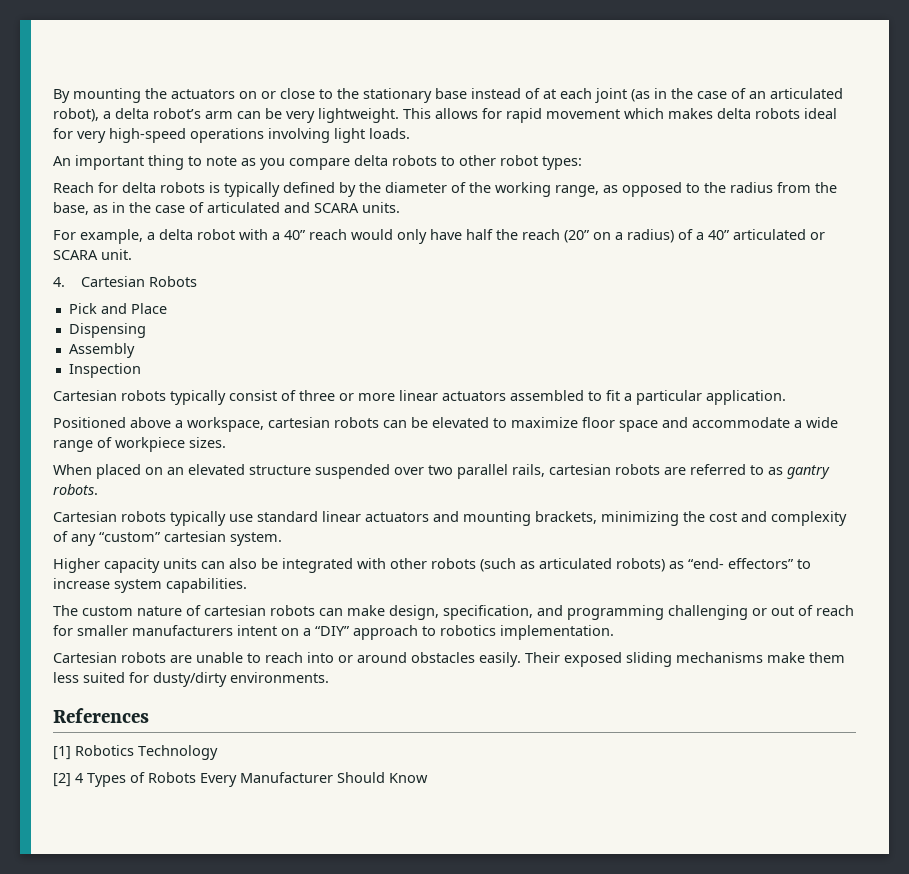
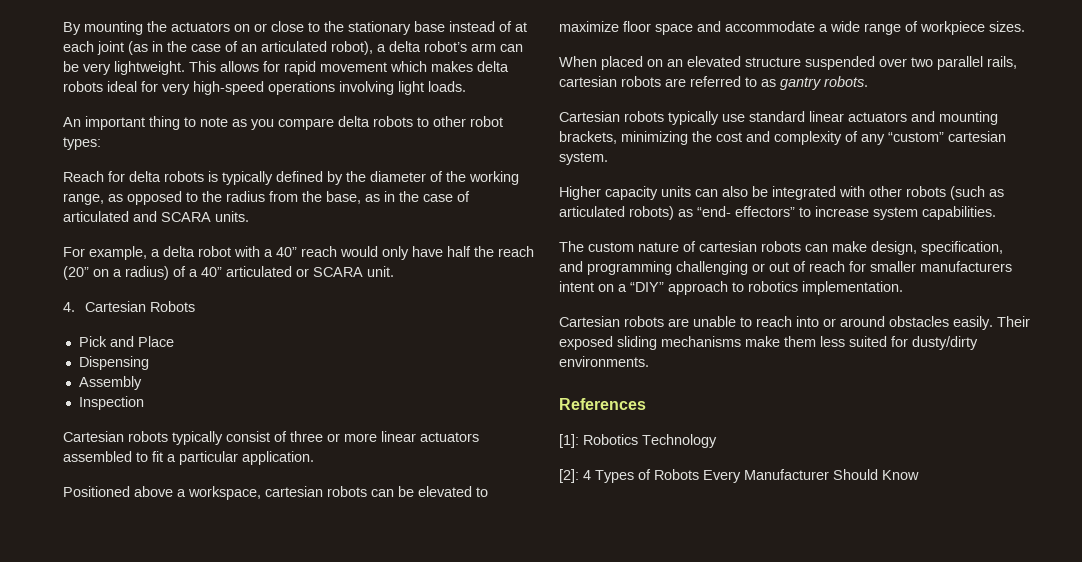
[53,746,71,760] [1] -> [559,434,579,448] [1]:
[53,773,71,787] [2] -> [559,469,579,483] [2]:

